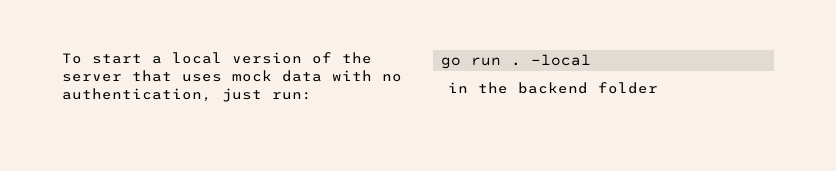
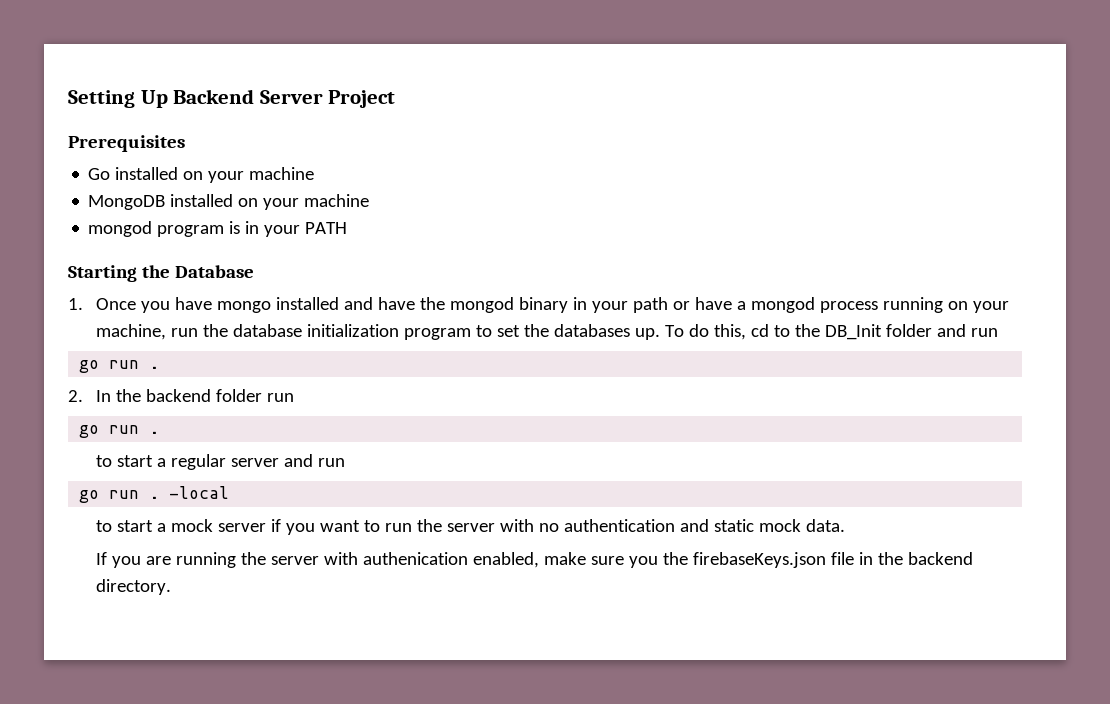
[62,52,372,64] [62,70,402,82] [62,88,312,102] [441,54,592,69] To start a local version of the server that uses mock data with no authentication, just run: // go run . -local // -> [68,89,396,108] [68,135,185,152] [88,167,315,183] [88,194,370,210] [88,221,348,237] [68,265,255,282] [68,297,1009,313] [95,324,998,340] [79,360,160,373] [68,389,294,402] [79,425,160,438] [95,454,345,470] [79,486,230,503] [95,519,845,535] [95,552,854,568] Setting Up Backend Server Project // Prerequisites // Go installed on your machine // MongoDB installed on your machine // mongod program is in your PATH // Starting the Database // 1. Once you have mongo installed and have the mongod binary in your path or have a mongod process running on your machine, run the database initialization program to set the databases up. To do this, cd to the DB_Init folder and run // go run . // 2. In the backend folder run // go run . // to start a regular server and run // go run . -local // to start a mock server if you want to run the server with no authentication and static mock data. // If you are running the server with authenication enabled, make sure you the firebaseKeys.json file
[598,82,659,94] folder -> [95,579,171,595] directory.

